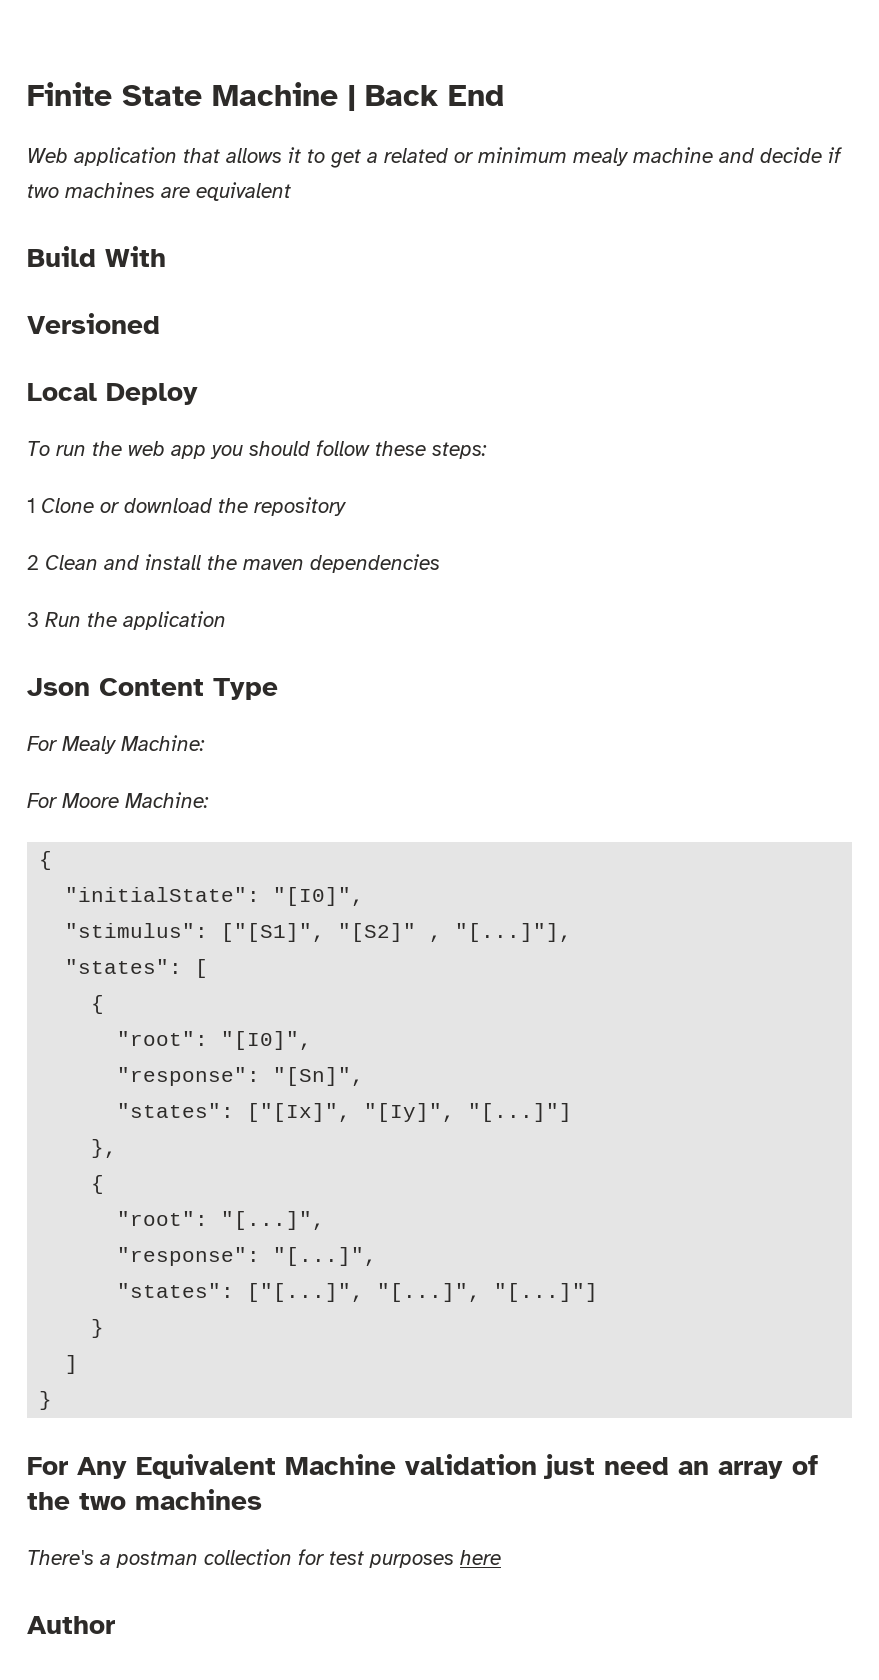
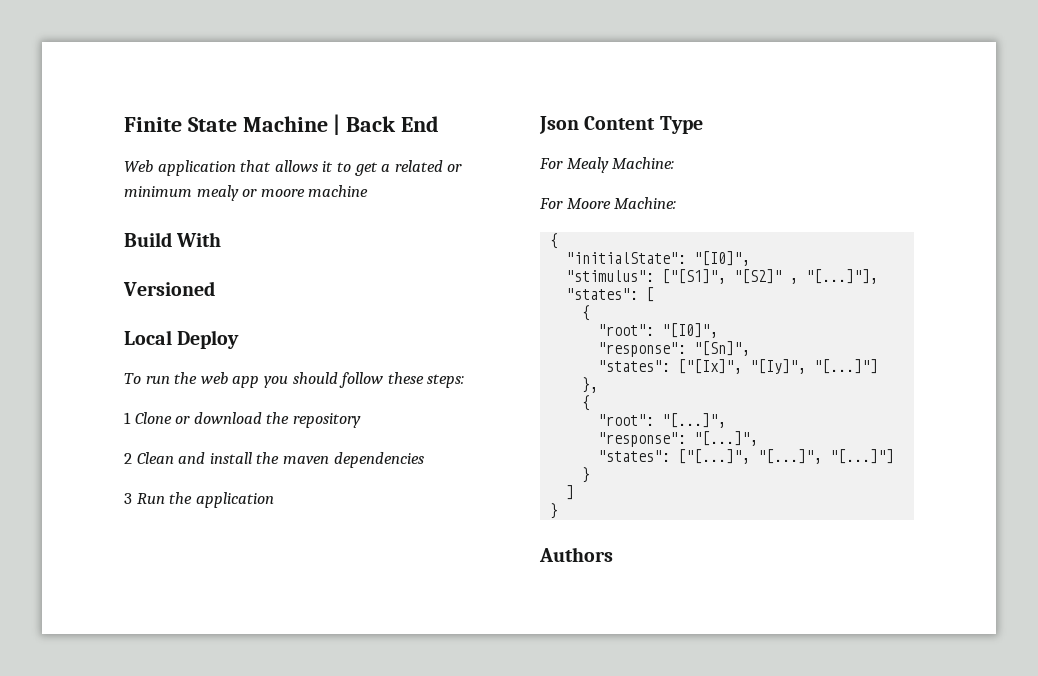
(629, 157) none -> [242,189,305,197] or moore
[719,147,842,163] [27,182,291,201] and decide if two machines are equivalent -> (369, 191) none
[27,1454,818,1479] [27,1489,262,1510] [27,1549,501,1568] [27,1616,115,1634] For Any Equivalent Machine validation just need an array of the two machines // There's a postman collection for test purposes here // Author -> [539,547,613,562] Authors

